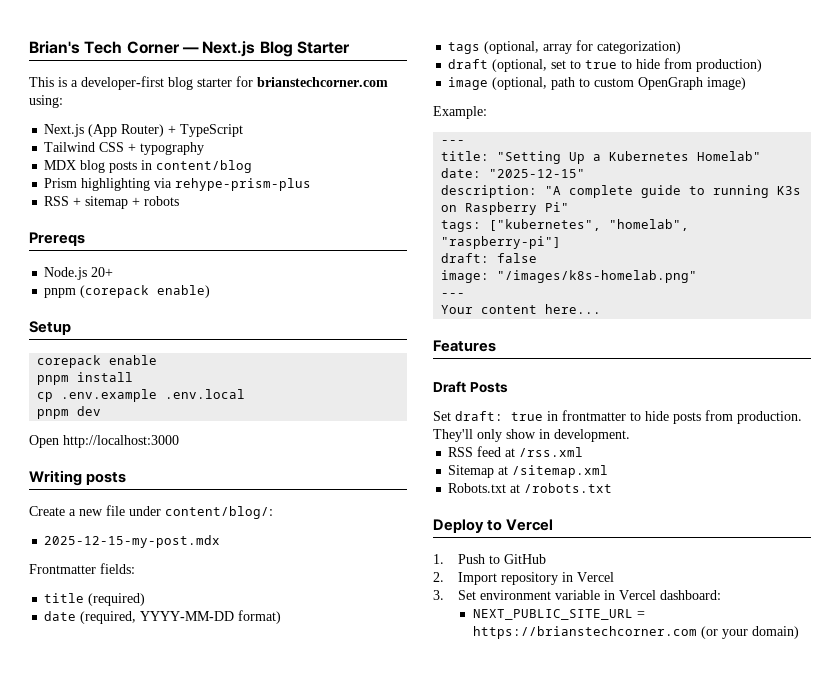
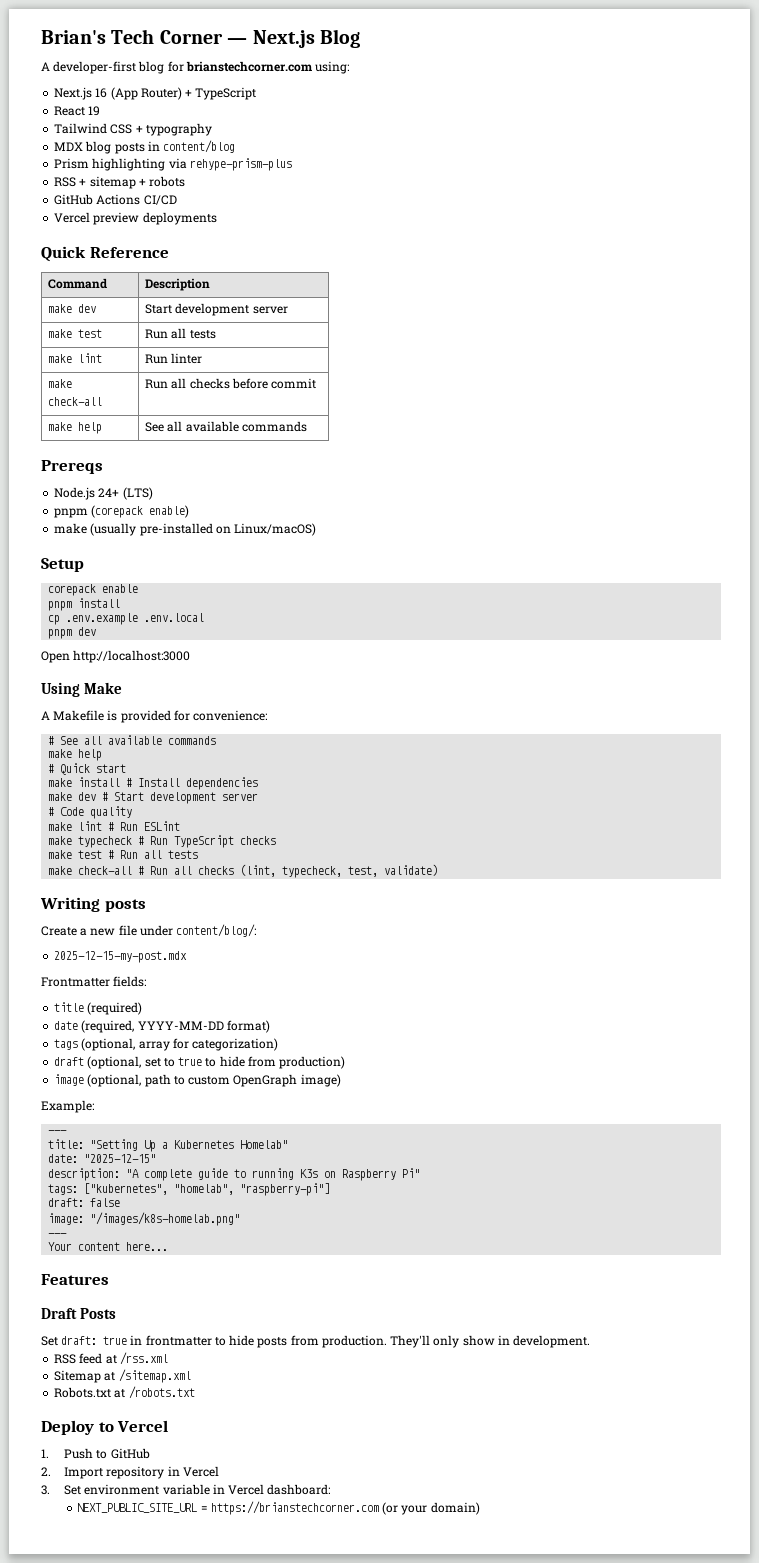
[296,41,350,54] [29,77,78,87] Starter // This is a -> [41,62,50,71] // A
[197,78,232,87] starter -> (165, 67) none
(85, 130) none -> [95,88,108,98] 16
(244, 130) none -> [54,106,101,116] // React 19
(180, 201) none -> [54,194,177,205] [54,212,217,225] [41,246,169,262] [48,278,108,289] [145,278,211,291] [48,304,97,313] [145,303,288,316] [48,329,103,338] [145,328,216,339] [48,353,103,363] [145,353,203,364] [48,379,73,388] [48,397,103,406] [145,378,317,389] [48,422,103,434] [145,421,307,432] // GitHub Actions CI/CD // Vercel preview deployments // Quick Reference // Command | Description // make dev | Start development server // make test | Run all tests // make lint | Run linter // make check-all | Run all checks before commit // make help | See all available commands
[91,267,114,277] 20+ -> [98,487,153,500] 24+ (LTS)
(211, 291) none -> [54,523,317,536] // make (usually pre-installed on Linux/macOS)
(179, 441) none -> [41,682,122,697] [41,710,268,723] [48,735,217,745] [48,749,103,761] [48,763,127,775] [48,777,259,790] [48,792,259,804] [48,806,133,819] [48,821,181,831] [48,835,277,848] [48,850,199,859] [48,864,439,878] // Using Make // A Makefile is provided for convenience: // # See all available commands // make help // # Quick start // make install # Install dependencies // make dev # Start development server // # Code quality // make lint # Run ESLint // make typecheck # Run TypeScript checks // make test # Run all tests // make check-all # Run all checks (lint, typecheck, test, validate)

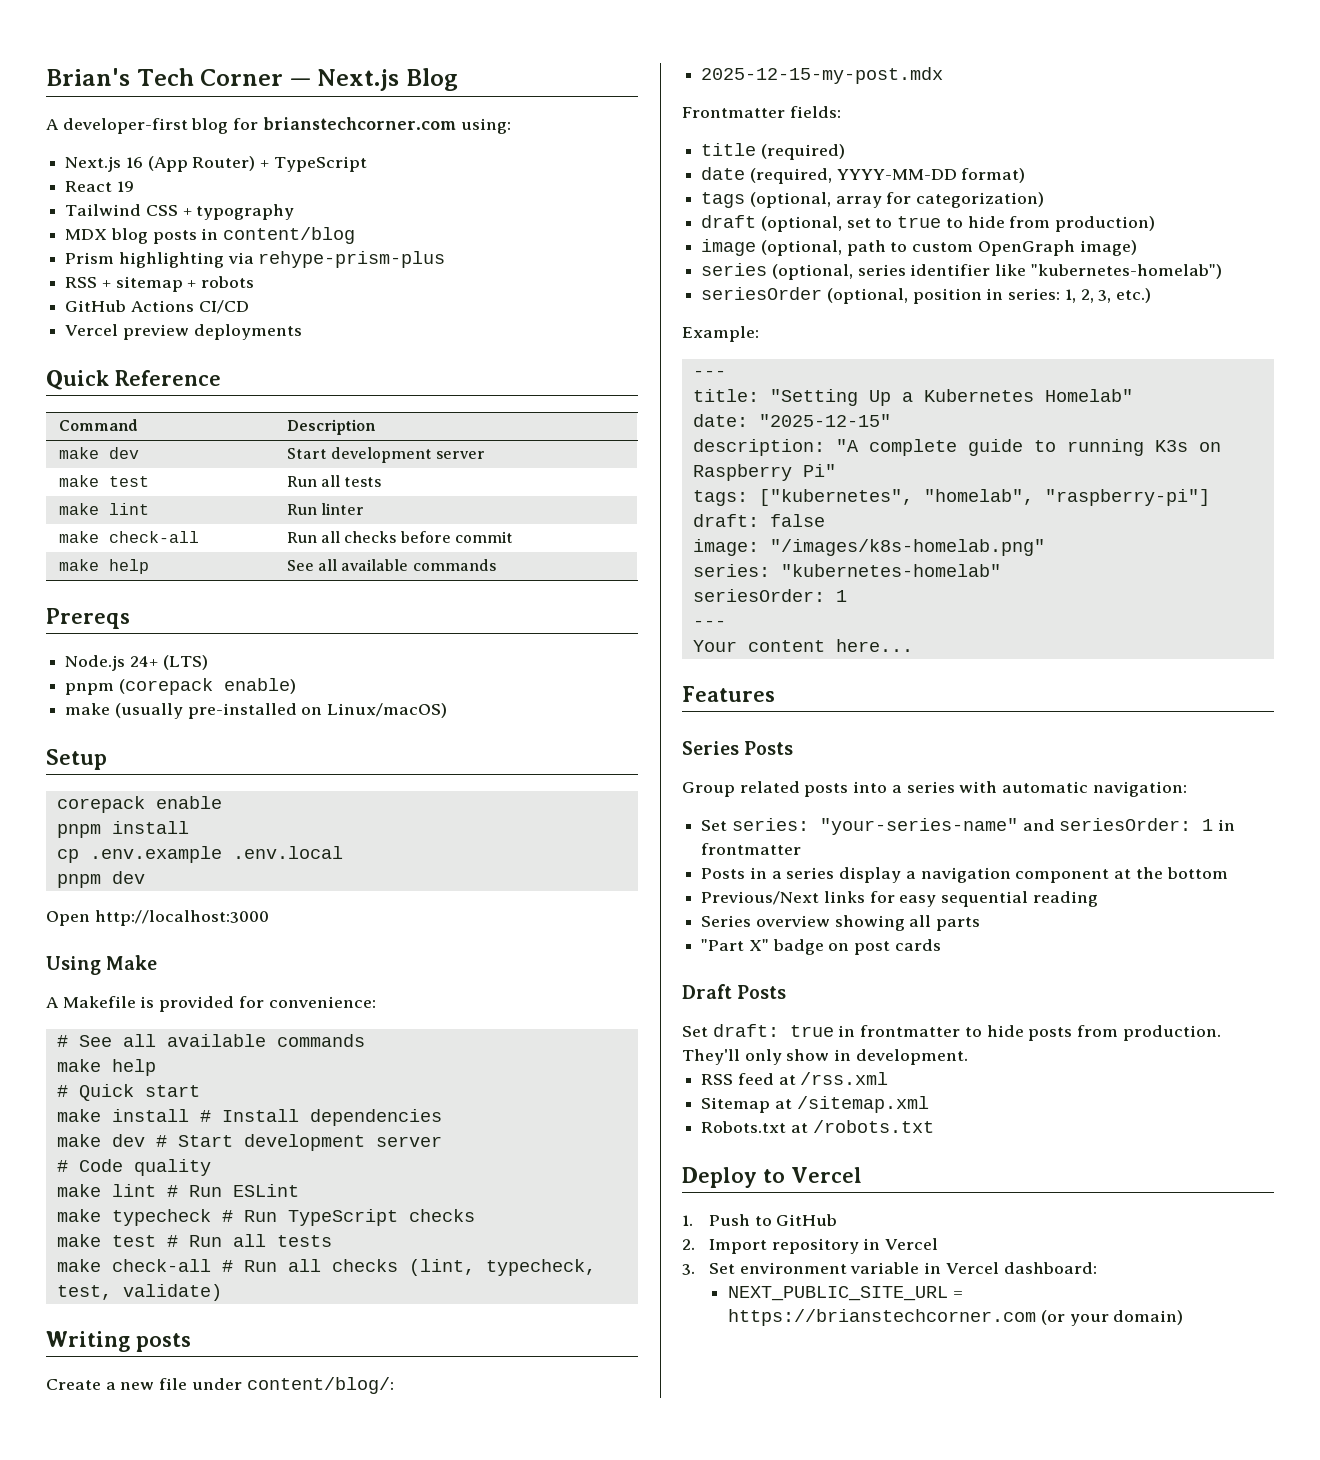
(341, 1080) none -> [701,263,1222,280] [701,287,1152,304] // series (optional, series identifier like "kubernetes-homelab") // seriesOrder (optional, position in series: 1, 2, 3, etc.)
(241, 1219) none -> [692,564,1001,577] [692,589,847,602] // series: "kubernetes-homelab" // seriesOrder: 1
(109, 1279) none -> [682,741,794,755] [682,781,1187,797] [701,818,1236,835] [701,843,802,855] [701,867,1228,883] [701,891,1098,907] [701,915,981,931] [701,939,941,955] // Series Posts // Group related posts into a series with automatic navigation: // Set series: "your-series-name" and seriesOrder: 1 in frontmatter // Posts in a series display a navigation component at the bottom // Previous/Next links for easy sequential reading // Series overview showing all parts // "Part X" badge on post cards

